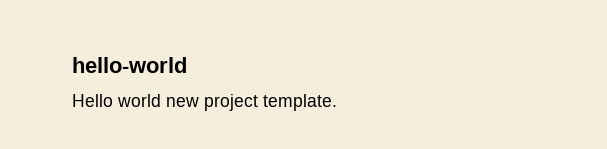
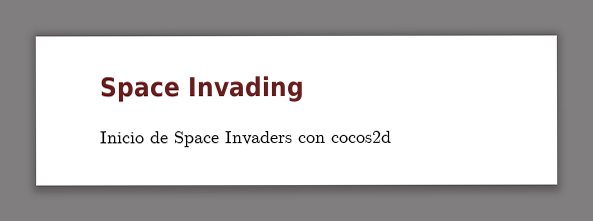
[72,57,187,73] [72,94,337,111] hello-world // Hello world new project template. -> [99,75,304,103] [100,130,392,148] Space Invading // Inicio de Space Invaders con cocos2d

